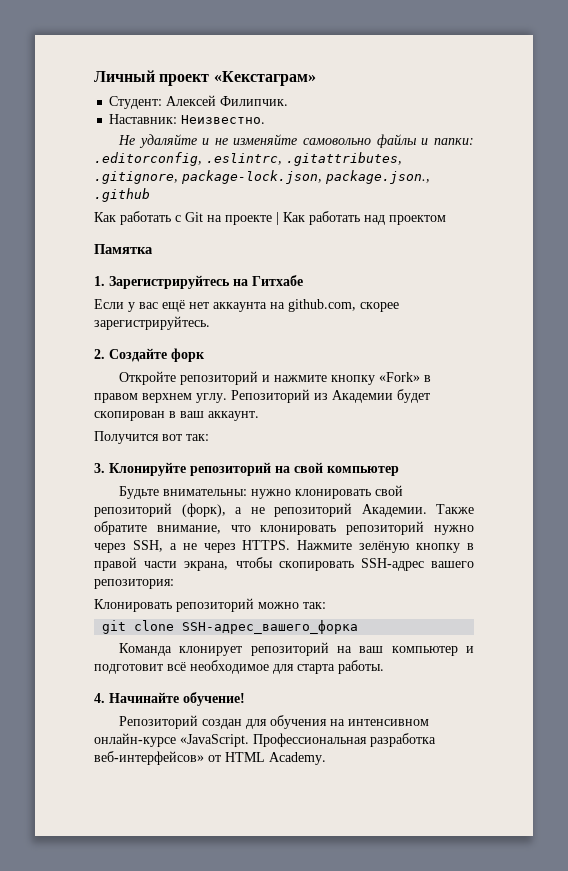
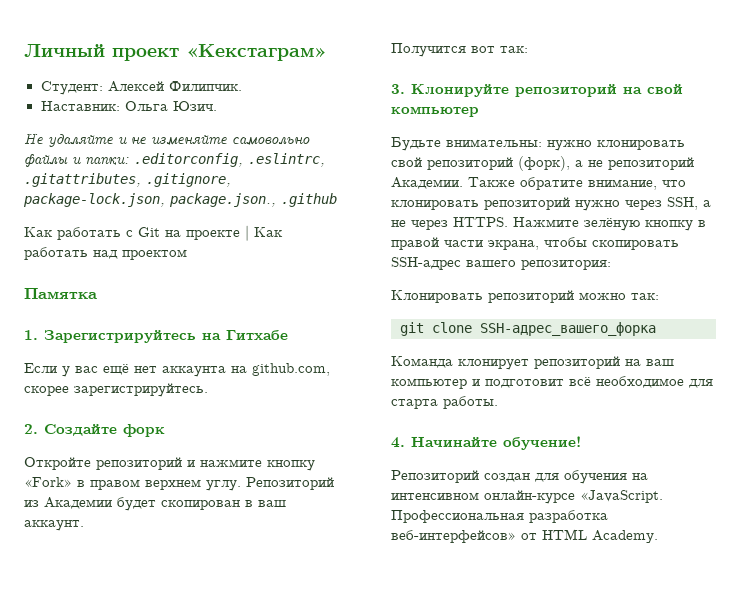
[181,115,266,124] Неизвестно. -> [124,101,217,111] Ольга Юзич.

